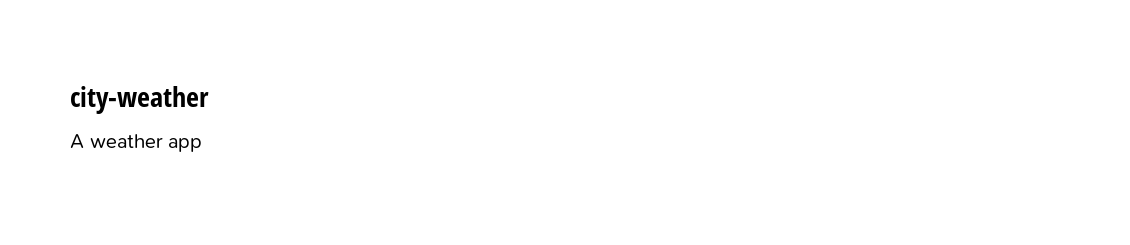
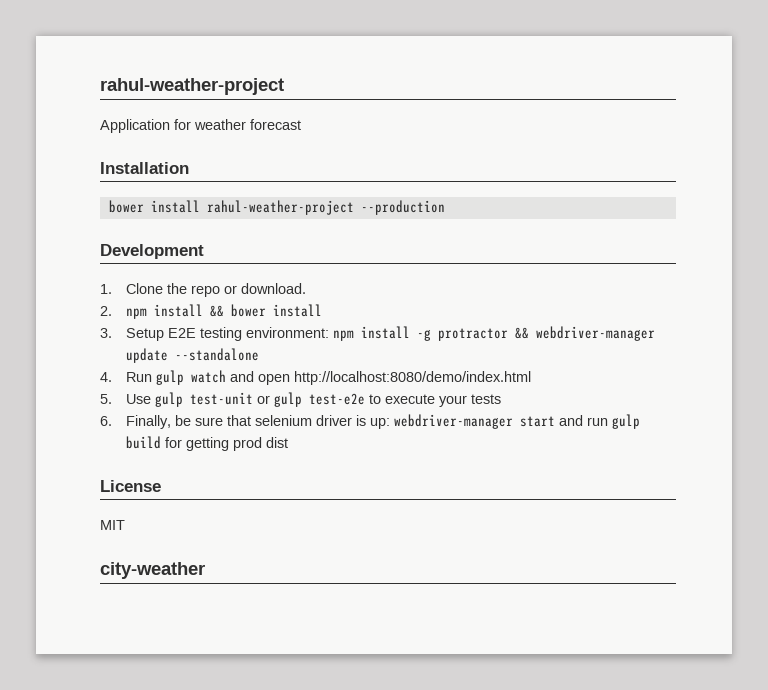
[70,86,209,114] [70,134,203,152] city-weather // A weather app -> [100,78,284,95] [100,119,301,133] [100,162,189,174] [108,200,445,215] [100,244,204,259] [100,283,307,297] [100,304,323,319] [100,326,656,341] [126,348,260,363] [100,370,532,385] [100,392,502,407] [100,414,641,429] [126,436,289,451] [100,480,161,492] [100,520,125,530] [100,562,205,579] rahul-weather-project // Application for weather forecast // Installation // bower install rahul-weather-project --production // Development // 1. Clone the repo or download. // 2. npm install && bower install // 3. Setup E2E testing environment: npm install -g protractor && webdriver-manager update --standalone // 4. Run gulp watch and open http://localhost:8080/demo/index.html // 5. Use gulp test-unit or gulp test-e2e to execute your tests // 6. Finally, be sure that selenium driver is up: webdriver-manager start and run gulp build for getting prod dist // License // MIT // city-weather

